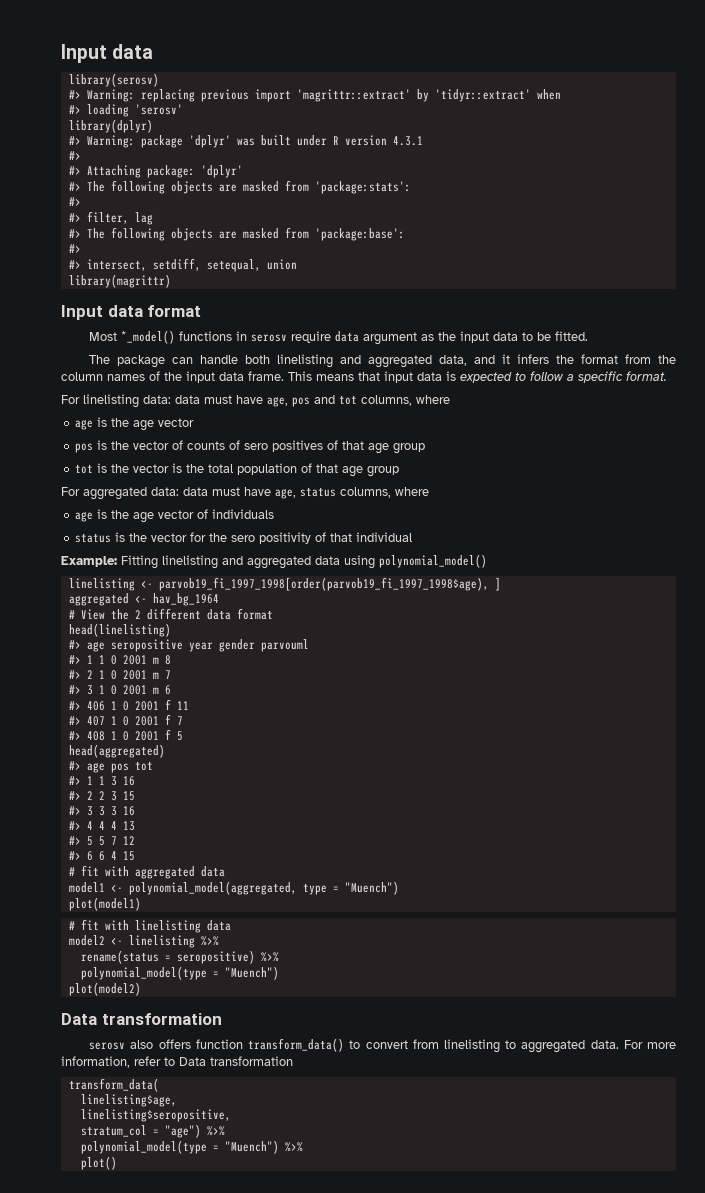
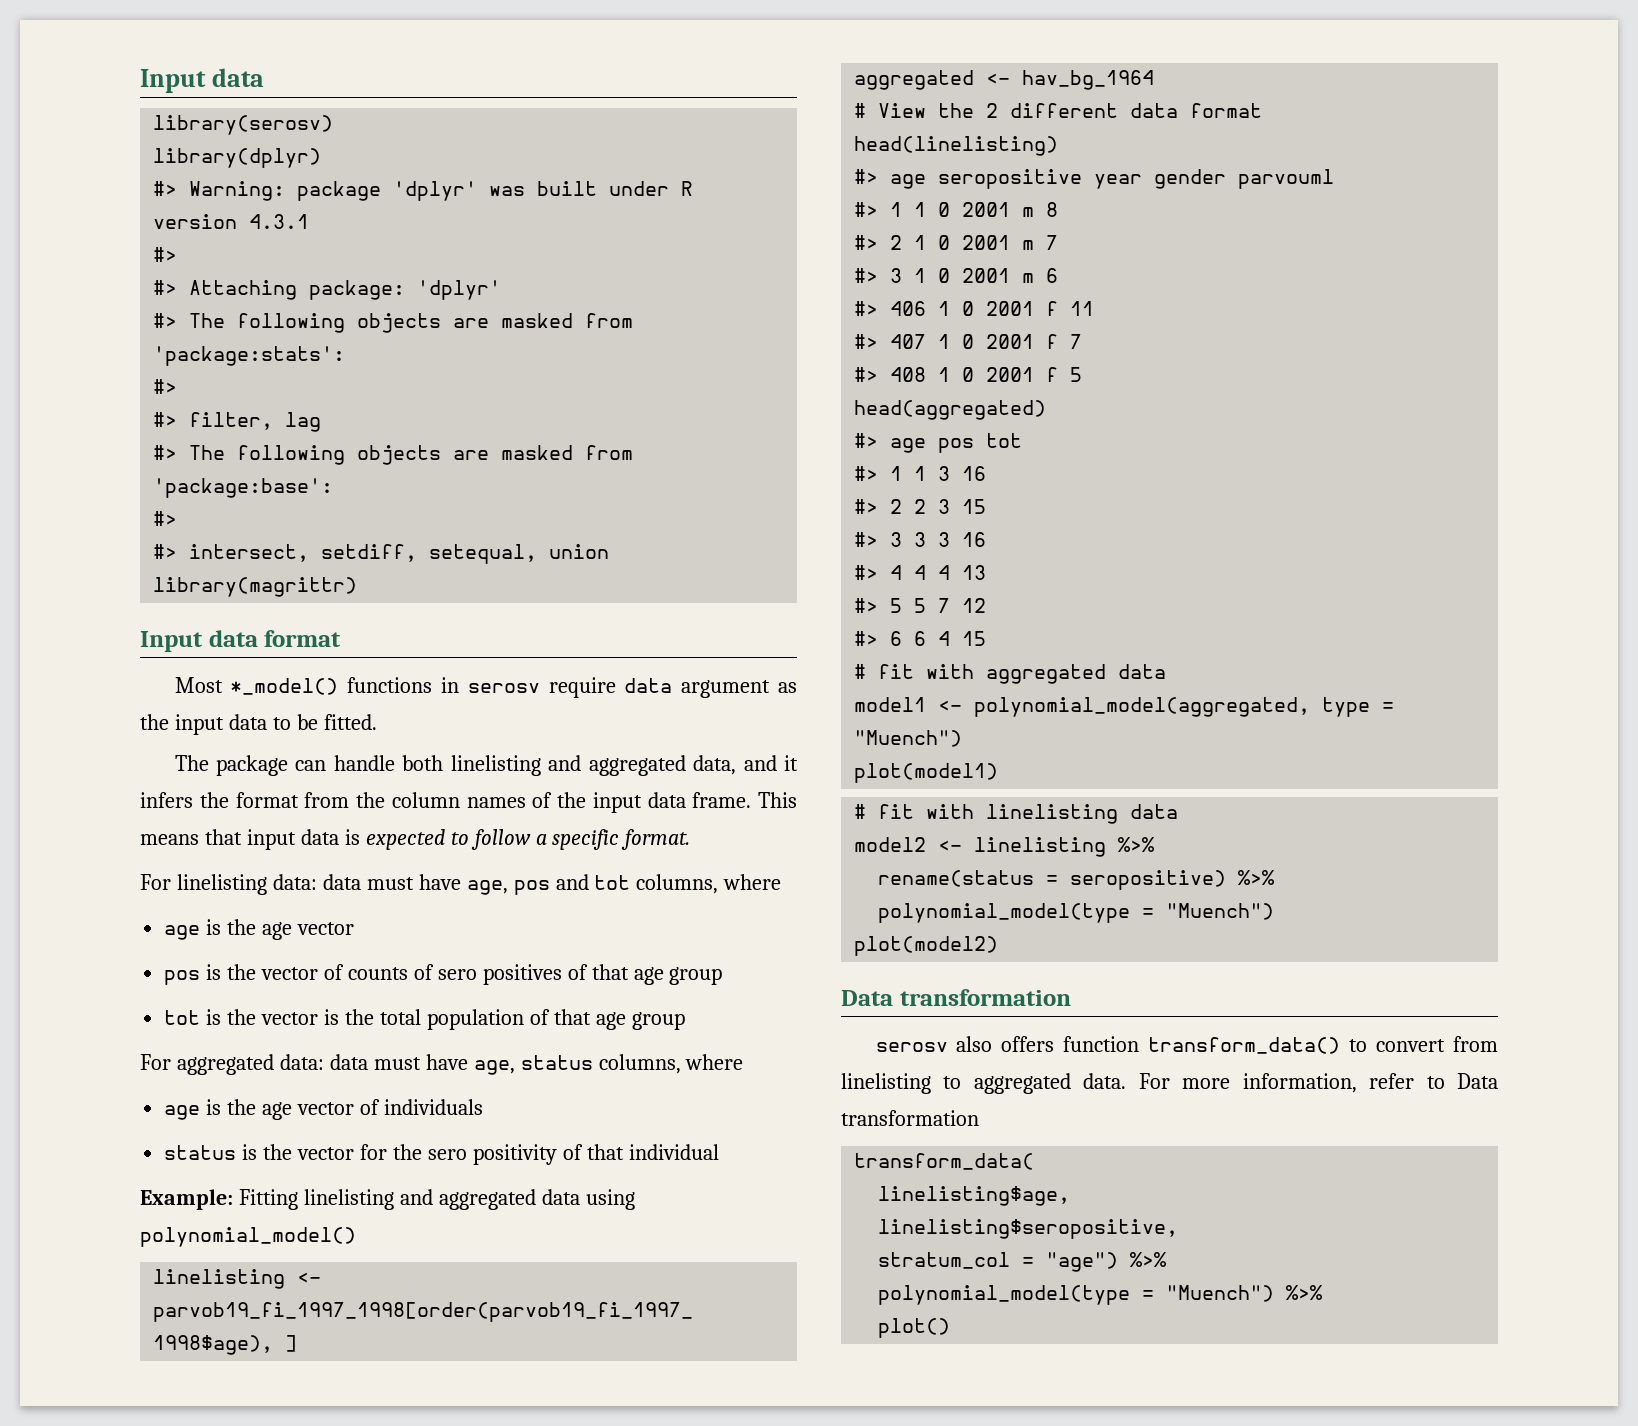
[68,89,561,102] [68,104,183,117] // #> Warning: replacing previous import 'magrittr::extract' by 'tidyr::extract' when // #> loading 'serosv' -> (334, 125) none

